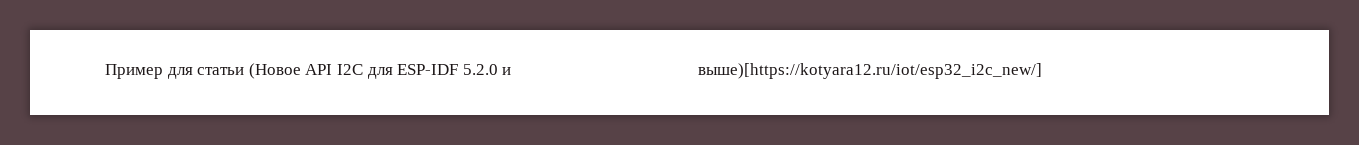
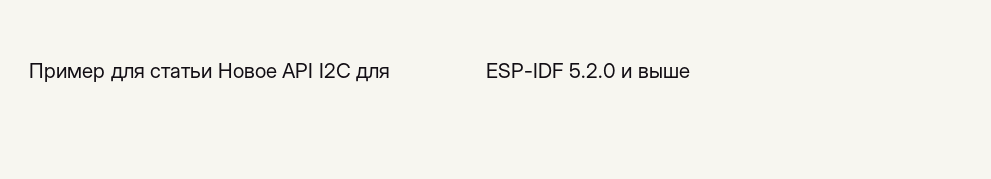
[248,63,301,79] (Новое -> [217,63,277,78] Новое
[698,63,1042,79] выше)[https://kotyara12.ru/iot/esp32_i2c_new/] -> [637,67,690,78] выше

